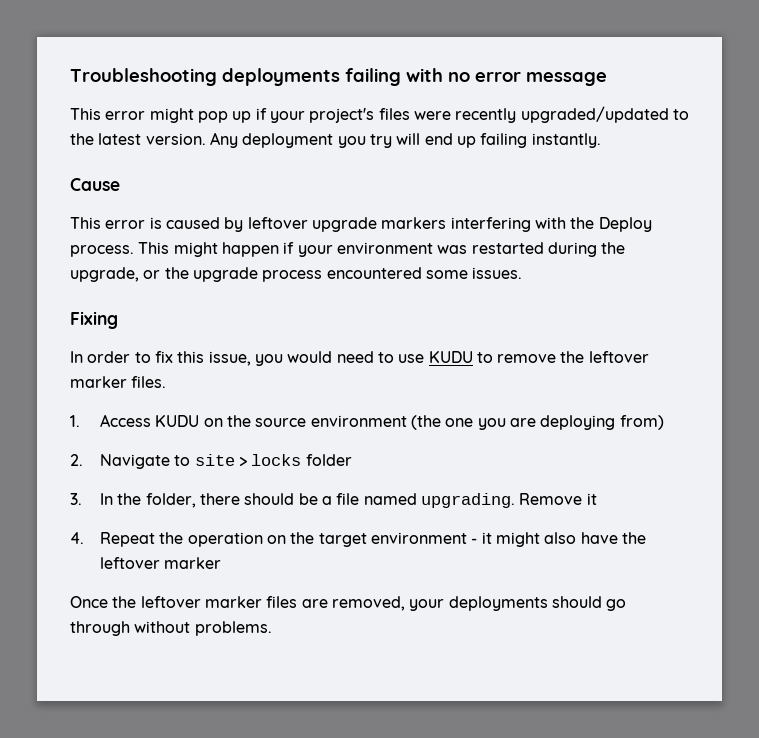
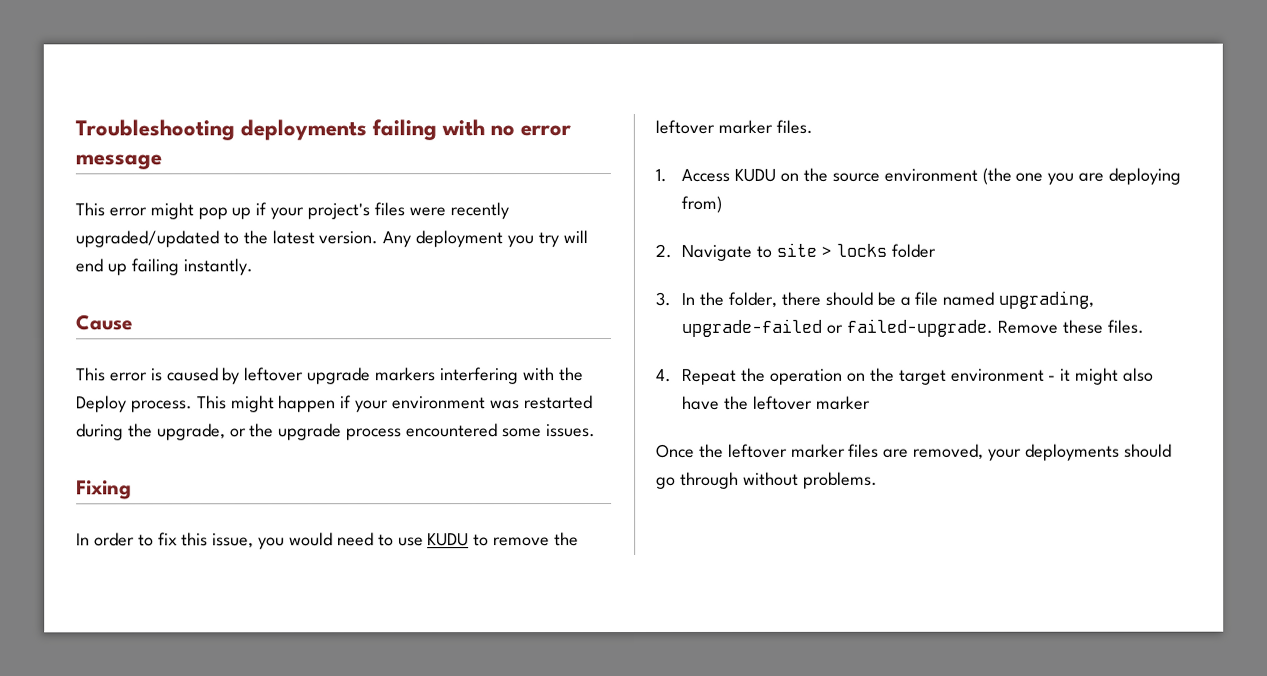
[421,493,597,508] upgrading. Remove it -> [998,290,1095,309] [681,318,1144,337] upgrading, upgrade-failed or failed-upgrade. Remove these files.

